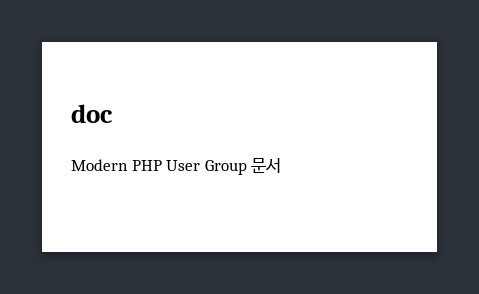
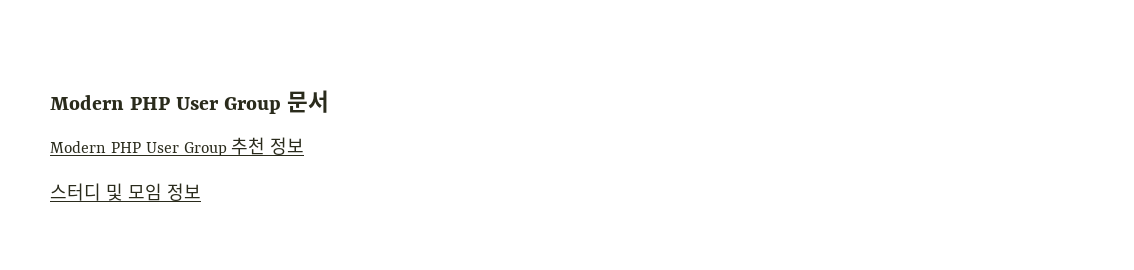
[71,104,113,123] [71,158,282,175] doc // Modern PHP User Group 문서 -> [50,90,330,114] [50,137,305,156] [50,183,201,201] Modern PHP User Group 문서 // Modern PHP User Group 추천 정보 // 스터디 및 모임 정보

